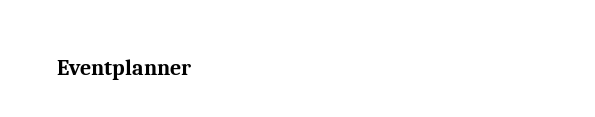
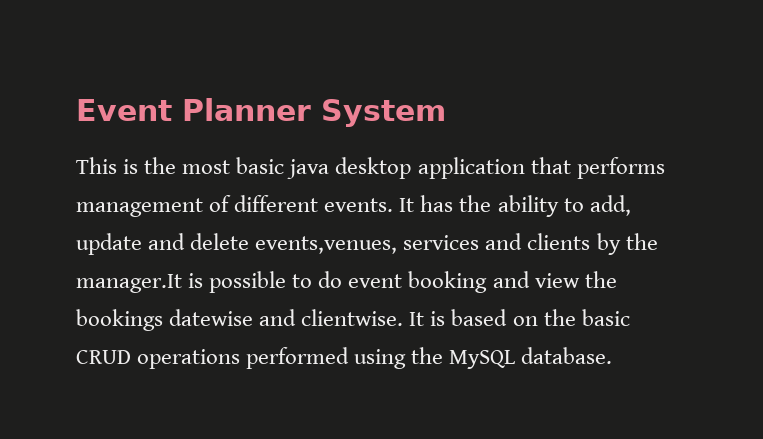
[57,59,191,80] Eventplanner -> [76,98,446,127] [76,157,665,179] [76,195,631,217] [76,233,658,255] [76,271,617,293] [76,309,630,331] [76,347,613,369] Event Planner System // This is the most basic java desktop application that performs management of different events. It has the ability to add, update and delete events,venues, services and clients by the manager.It is possible to do event booking and view the bookings datewise and clientwise. It is based on the basic CRUD operations performed using the MySQL database.

